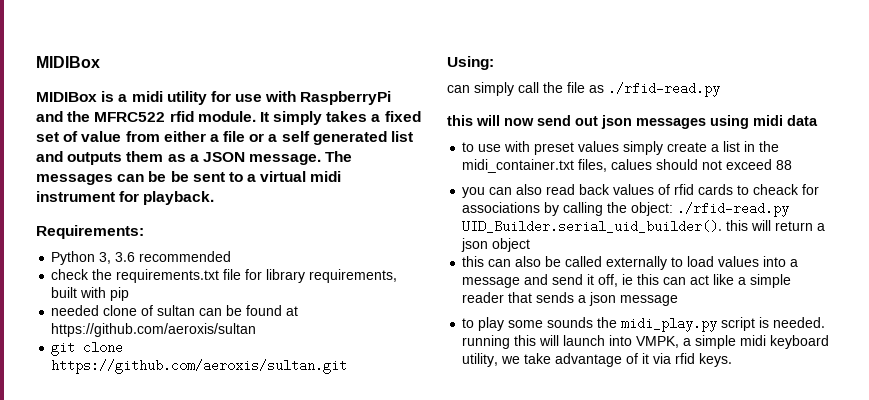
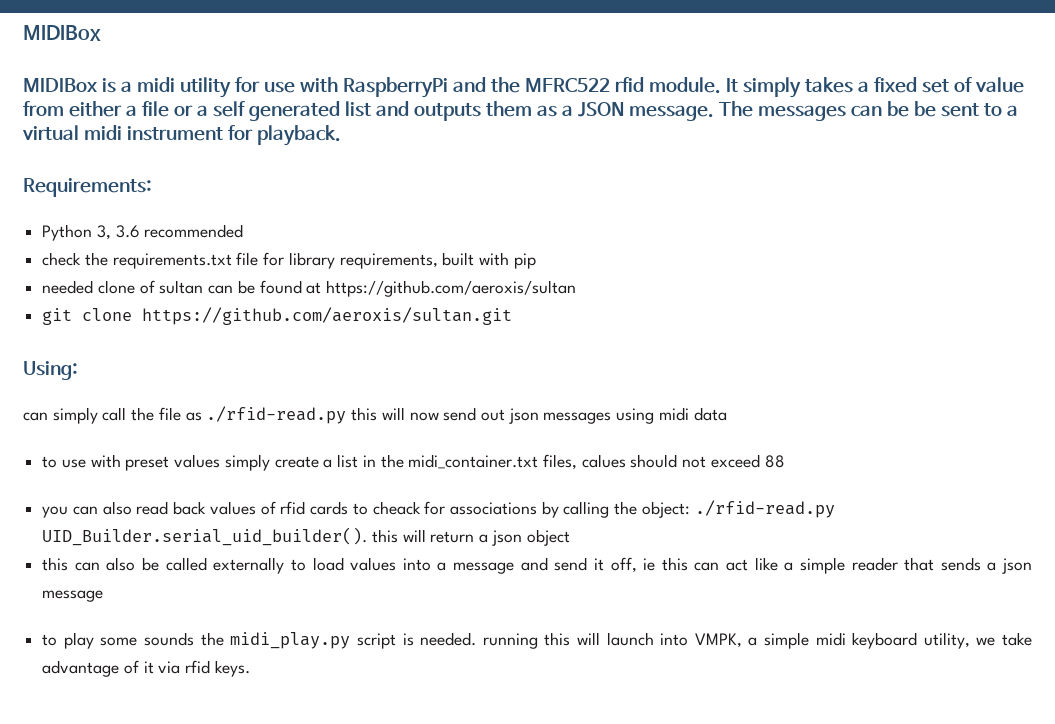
(720, 89) // -> (347, 415) none

